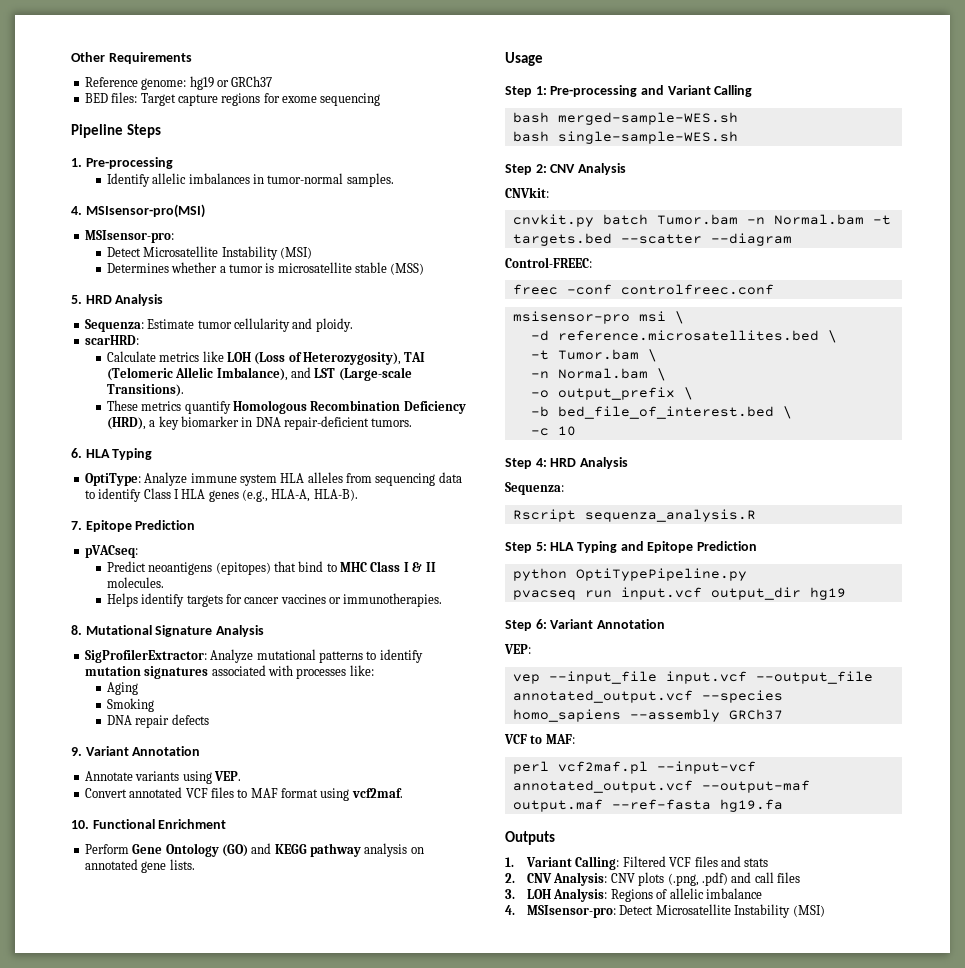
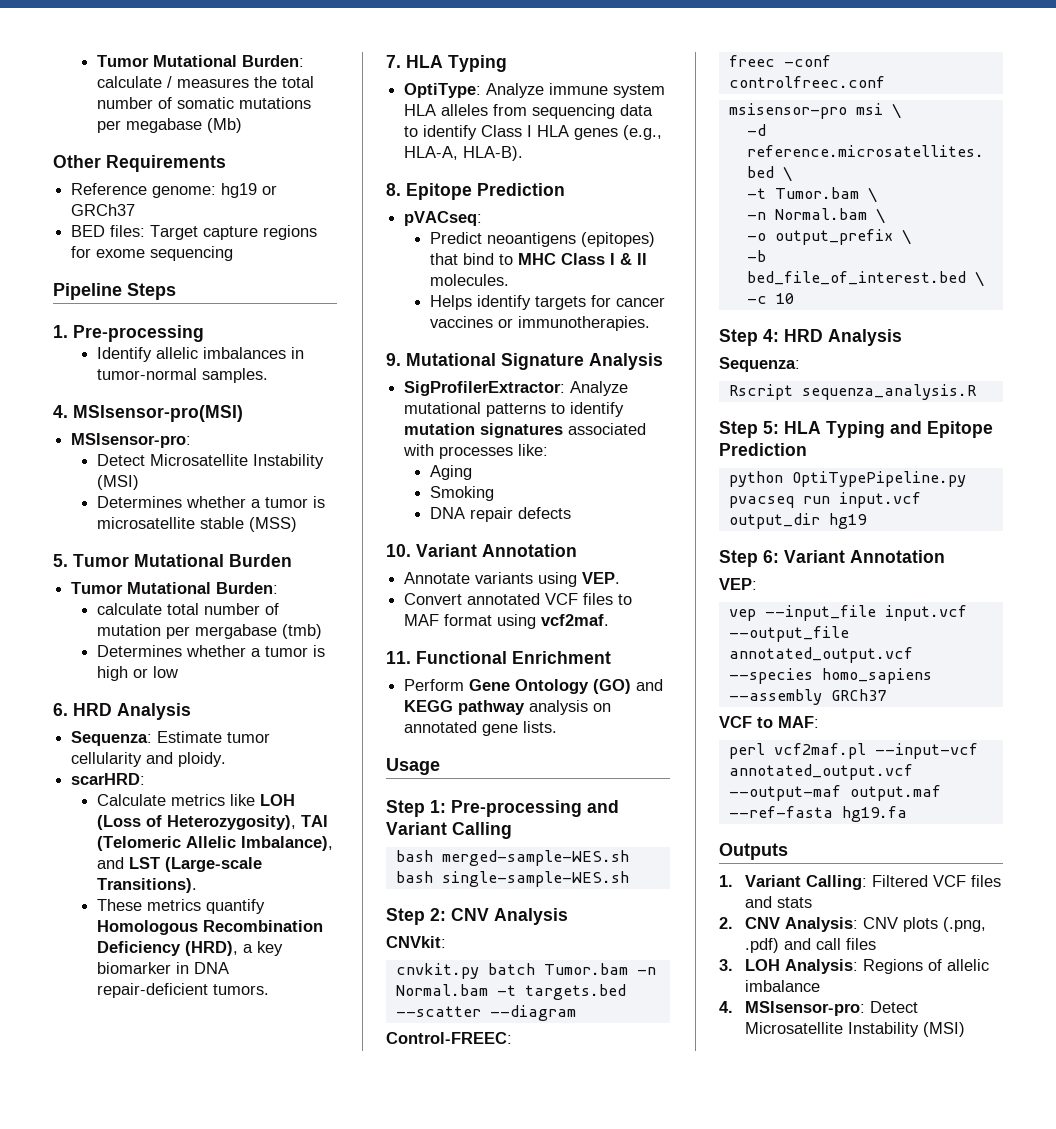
(71, 57) none -> [97,55,305,67] [97,76,315,88] [97,97,312,109] [97,118,243,133] Tumor Mutational Burden: calculate / measures the total number of somatic mutations per megabase (Mb) //
(82, 299) none -> [73,554,292,567] [71,582,279,594] [97,603,280,615] [97,624,323,639] [97,645,326,657] [97,666,179,681] [53,703,68,716] Tumor Mutational Burden // Tumor Mutational Burden: // calculate total number of mutation per mergabase (tmb) // Determines whether a tumor is high or low // 6.
[71,448,82,458] 6. -> [386,55,401,68] 7.
[71,521,82,530] 7. -> [386,183,401,196] 8.
[71,625,82,635] 8. -> [386,353,401,366] 9.
[71,747,82,756] 9. -> [386,544,411,557] 10.
[71,820,89,829] 10. -> [386,651,411,664] 11.

